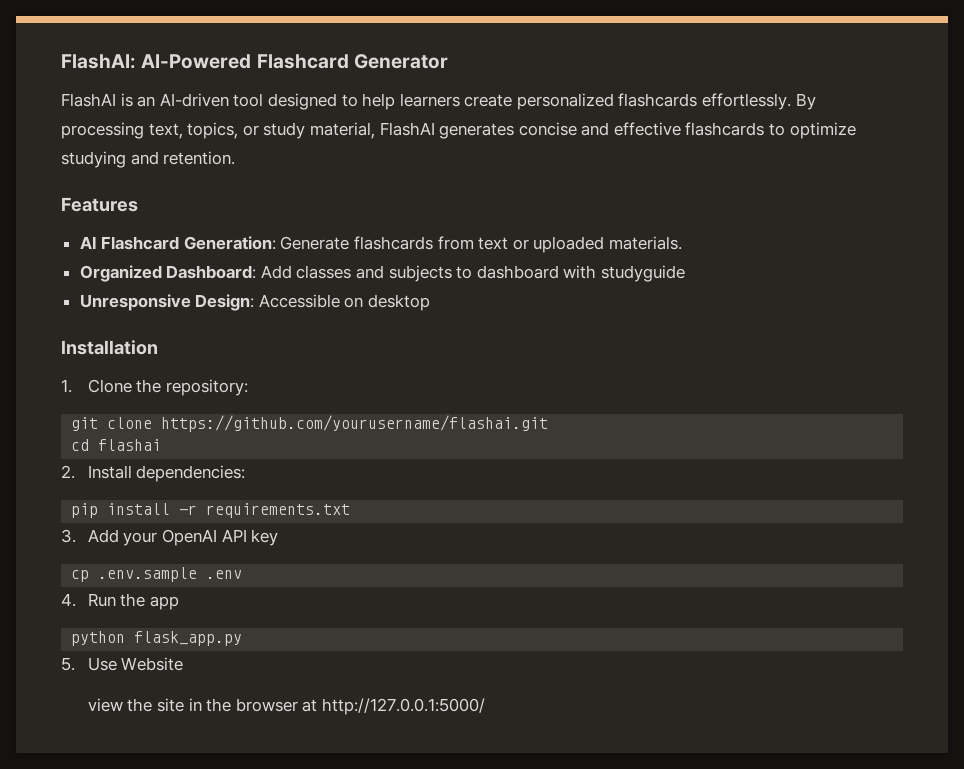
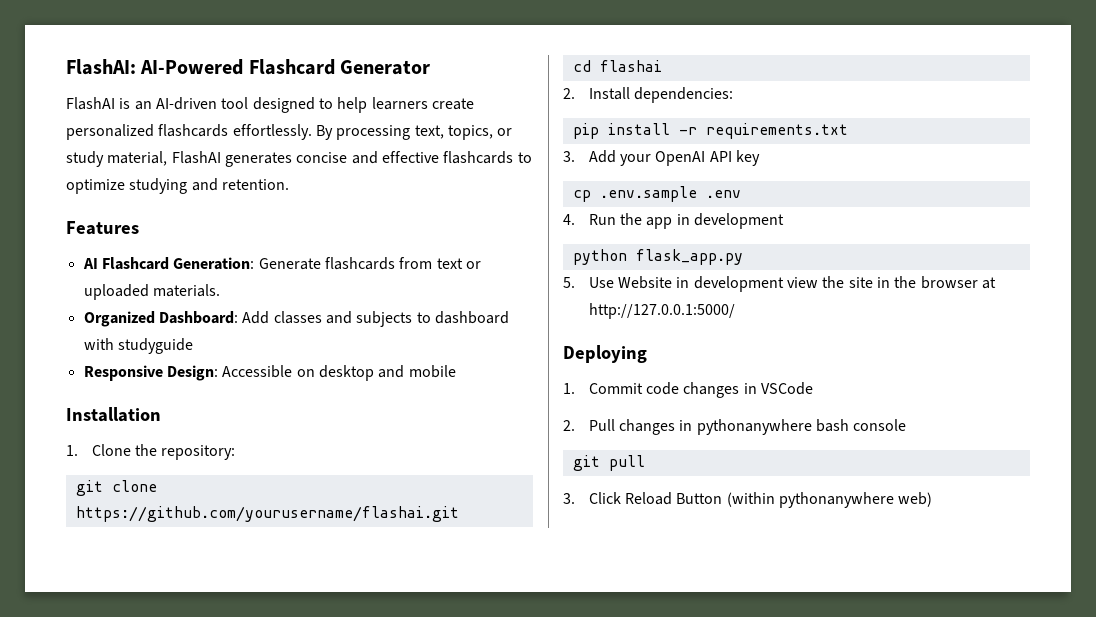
[79,294,191,311] Unresponsive -> [83,365,163,381] Responsive
(431, 302) none -> [378,365,456,378] and mobile
(179, 603) none -> [676,213,785,229] in development
(184, 664) // -> [676,276,784,292] in development
(485, 706) none -> [563,345,647,363] [563,382,814,398] [563,419,907,435] [572,455,645,471] [563,492,933,508] // Deploying // 1. Commit code changes in VSCode // 2. Pull changes in pythonanywhere bash console // git pull // 3. Click Reload Button (within pythonanywhere web)

